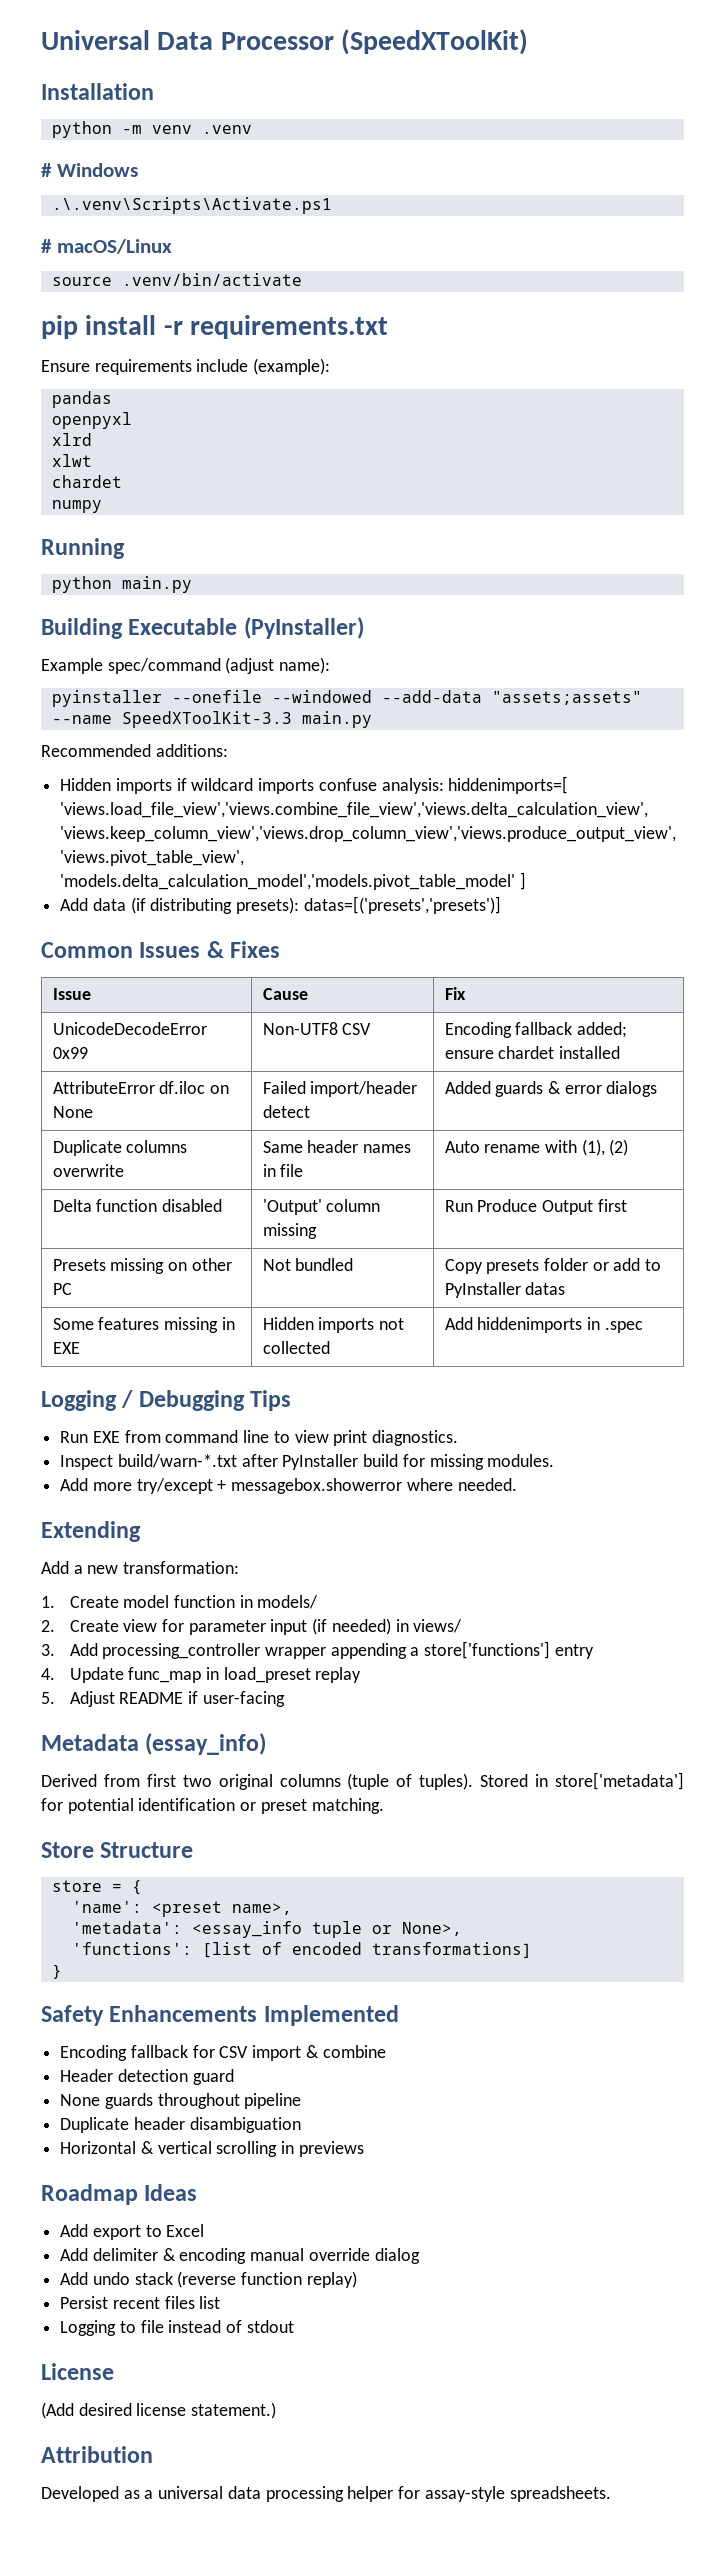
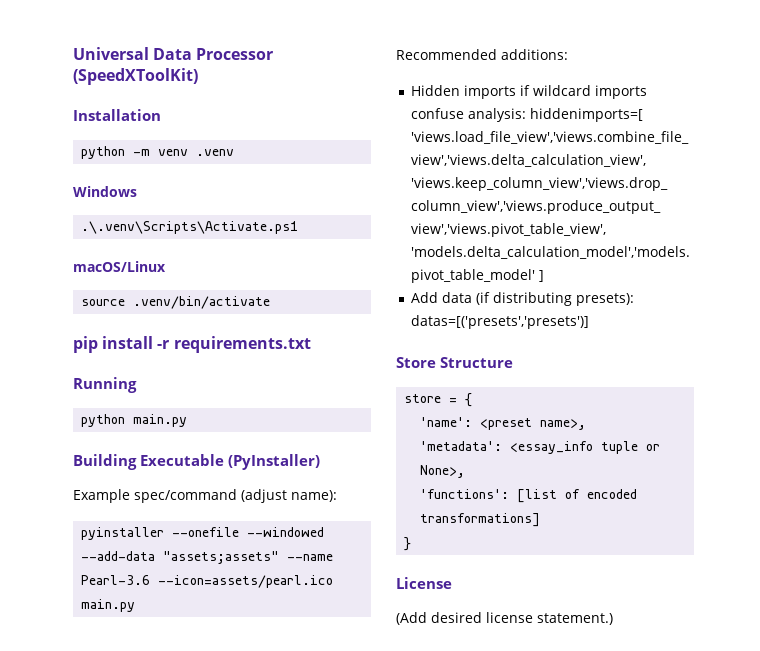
[41,163,52,177] # -> (235, 152) none
[41,239,52,253] # -> (299, 227) none
[41,358,331,375] [51,391,112,408] [51,412,132,429] [51,433,92,446] [51,454,92,467] [51,475,122,488] [51,500,102,513] // Ensure requirements include (example): // pandas // openpyxl // xlrd // xlwt // chardet // numpy -> (311, 344) none
[121,711,292,728] SpeedXToolKit-3.3 -> [81,575,334,588] Pearl-3.6 --icon=assets/pearl.ico
[41,941,281,958] [52,988,91,1000] [262,988,308,1000] [444,987,466,1000] [52,1022,207,1035] [52,1047,88,1059] [262,1022,372,1035] [444,1022,628,1038] [444,1046,621,1059] [52,1081,230,1094] [52,1106,93,1118] [262,1081,418,1097] [262,1105,310,1118] [444,1081,658,1097] [52,1140,188,1156] [52,1164,124,1177] [262,1140,412,1153] [262,1164,304,1177] [444,1139,629,1156] [52,1199,223,1212] [262,1199,381,1215] [262,1223,317,1239] [444,1199,627,1215] [52,1258,232,1274] [52,1283,72,1295] [262,1258,354,1271] [444,1258,662,1274] [444,1282,566,1298] [52,1317,235,1333] [52,1342,80,1354] [262,1317,405,1333] [262,1341,330,1354] [444,1317,643,1333] [41,1390,292,1411] [60,1430,459,1446] [60,1454,555,1470] [60,1478,517,1494] [41,1521,141,1542] [41,1561,240,1574] [41,1595,319,1609] [41,1618,463,1635] [41,1641,594,1659] [41,1667,362,1683] [41,1691,285,1707] [41,1733,267,1755] [41,1772,685,1790] [41,1798,384,1814] // Common Issues & Fixes // Issue | Cause | Fix // UnicodeDecodeError 0x99 | Non-UTF8 CSV | Encoding fallback added; ensure chardet installed // AttributeError df.iloc on None | Failed import/header detect | Added guards & error dialogs // Duplicate columns overwrite | Same header names in file | Auto rename with (1), (2) // Delta function disabled | 'Output' column missing | Run Produce Output first // Presets missing on other PC | Not bundled | Copy presets folder or add to PyInstaller datas // Some features missing in EXE | Hidden imports not collected | Add hiddenimports in .spec // Logging / Debugging Tips // Run EXE from command line to view print diagnostics. // Inspect build/warn-*.txt after PyInstaller build for missing modules. // Add more try/except + messagebox.showerror where needed. // Extending // Add a new transformation: // 1. Create model function in models/ // 2. Create view for parameter input (if needed) in views/ // 3. Add processing_controller wrapper appending a store['functions'] entry // 4. Update func_map in load_preset replay // 5. Adjust README if user-facing // Metadata (essay_info) // Derived from first two original columns (tuple of tuples). Stored in store['metadata'] for potential identification or preset matching. -> (589, 322) none
[41,2005,399,2026] [60,2045,386,2061] [60,2069,234,2085] [60,2093,302,2109] [60,2117,301,2133] [60,2141,364,2157] [41,2184,198,2205] [60,2224,205,2240] [60,2248,420,2264] [60,2271,357,2288] [60,2296,221,2309] [60,2320,294,2336] // Safety Enhancements Implemented // Encoding fallback for CSV import & combine // Header detection guard // None guards throughout pipeline // Duplicate header disambiguation // Horizontal & vertical scrolling in previews // Roadmap Ideas // Add export to Excel // Add delimiter & encoding manual override dialog // Add undo stack (reverse function replay) // Persist recent files list // Logging to file instead of stdout -> (412, 544) none
[41,2446,153,2463] [41,2486,611,2502] // Attribution // Developed as a universal data processing helper for assay-style spreadsheets. -> (613, 619) none

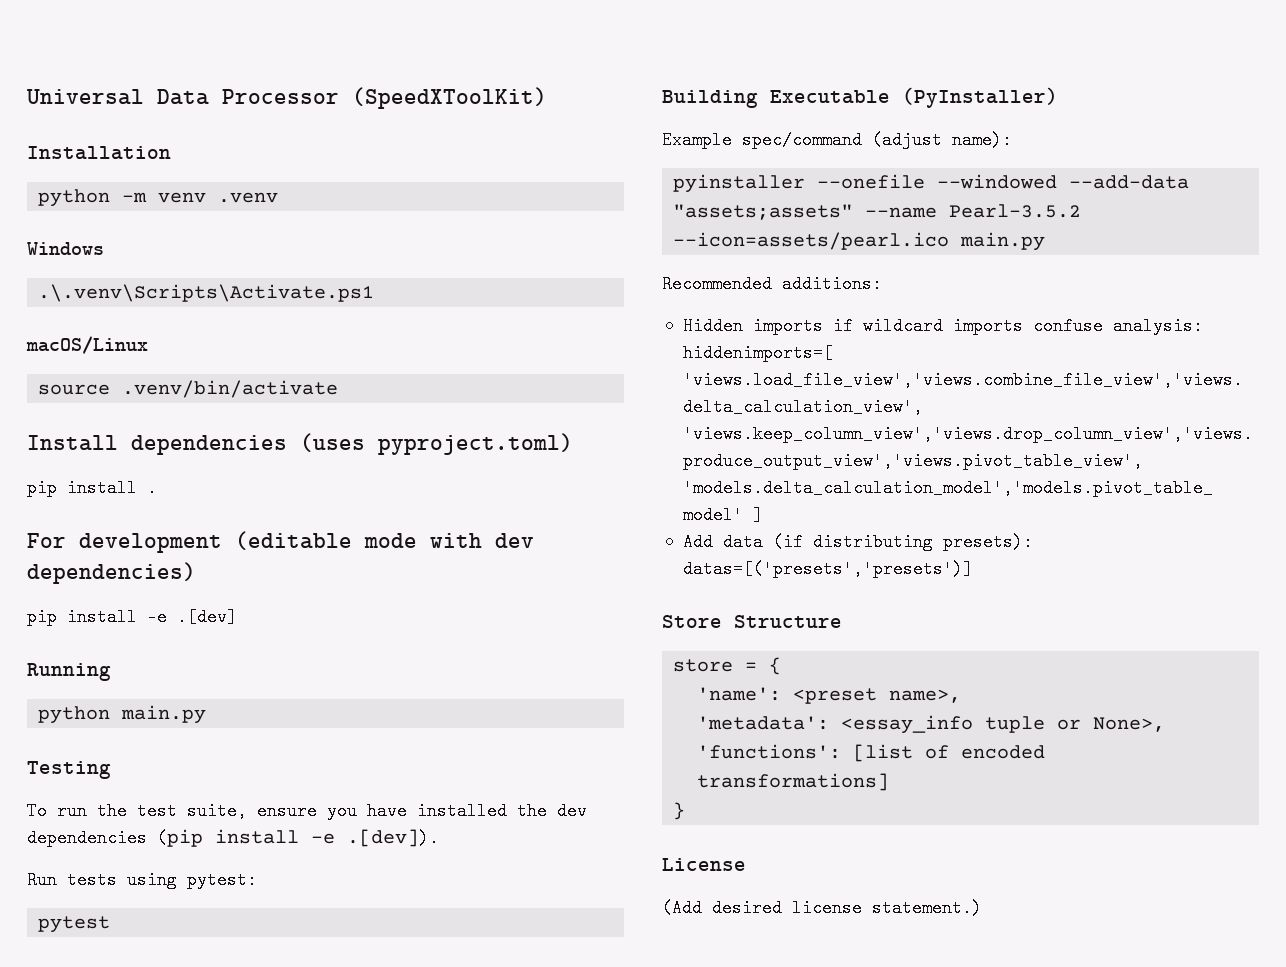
[73,336,311,353] [73,377,137,393] [81,414,188,427] pip install -r requirements.txt // Running // python main.py -> [27,433,573,455] [27,479,157,497] [27,531,534,553] [27,562,196,584] [27,608,237,626] [27,663,111,681] [38,705,207,724] [27,761,111,779] [27,802,587,820] [27,829,439,847] [27,871,257,889] [38,916,111,933] Install dependencies (uses pyproject.toml) // pip install . // For development (editable mode with dev dependencies) // pip install -e .[dev] // Running // python main.py // Testing // To run the test suite, ensure you have installed the dev dependencies (pip install -e .[dev]). // Run tests using pytest: // pytest
[81,575,151,585] Pearl-3.6 -> [949,204,1082,218] Pearl-3.5.2

